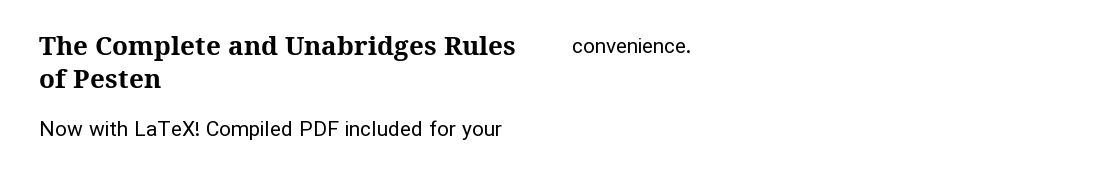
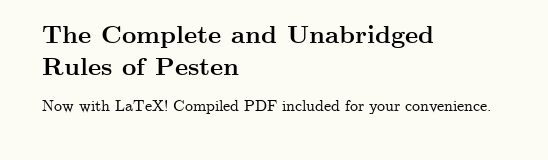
[285,36,438,61] Unabridges -> [287,25,434,48] Unabridged

